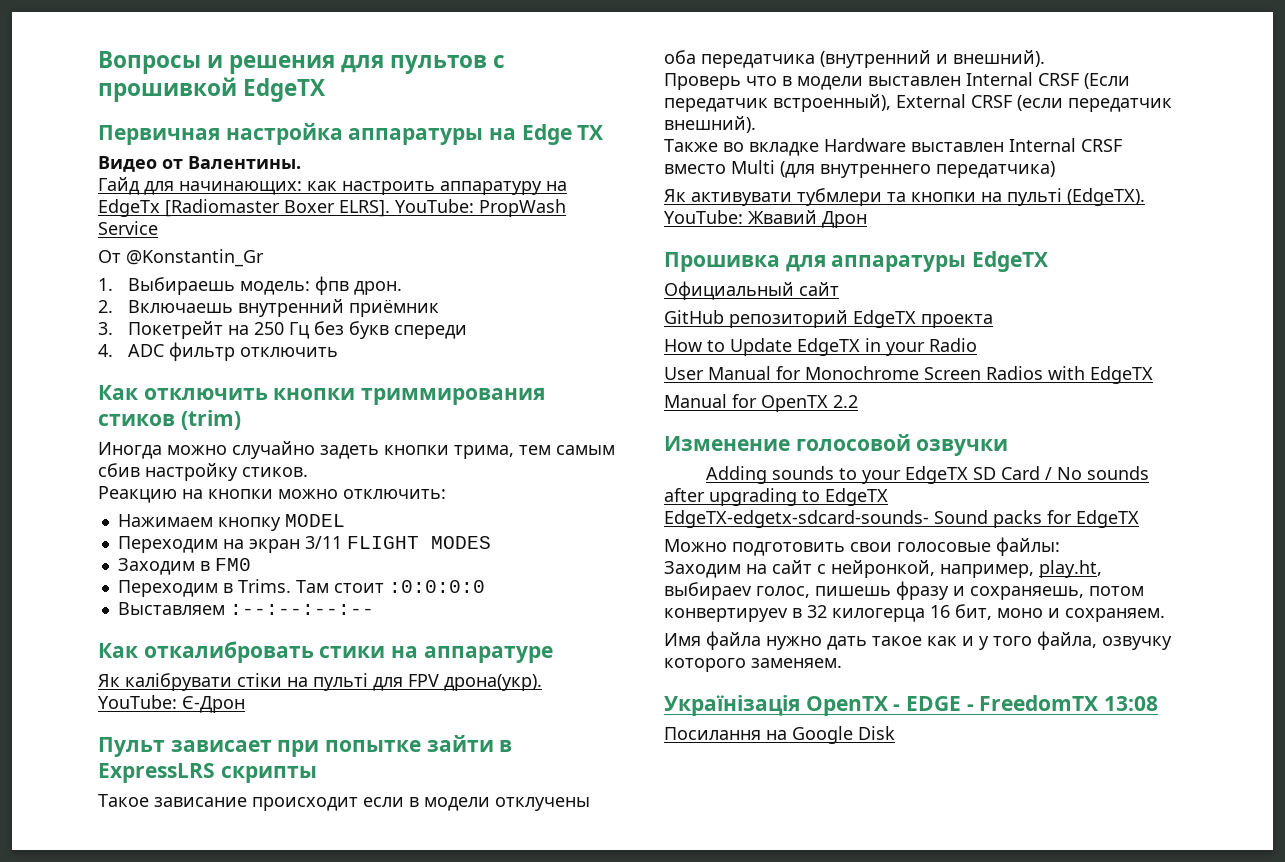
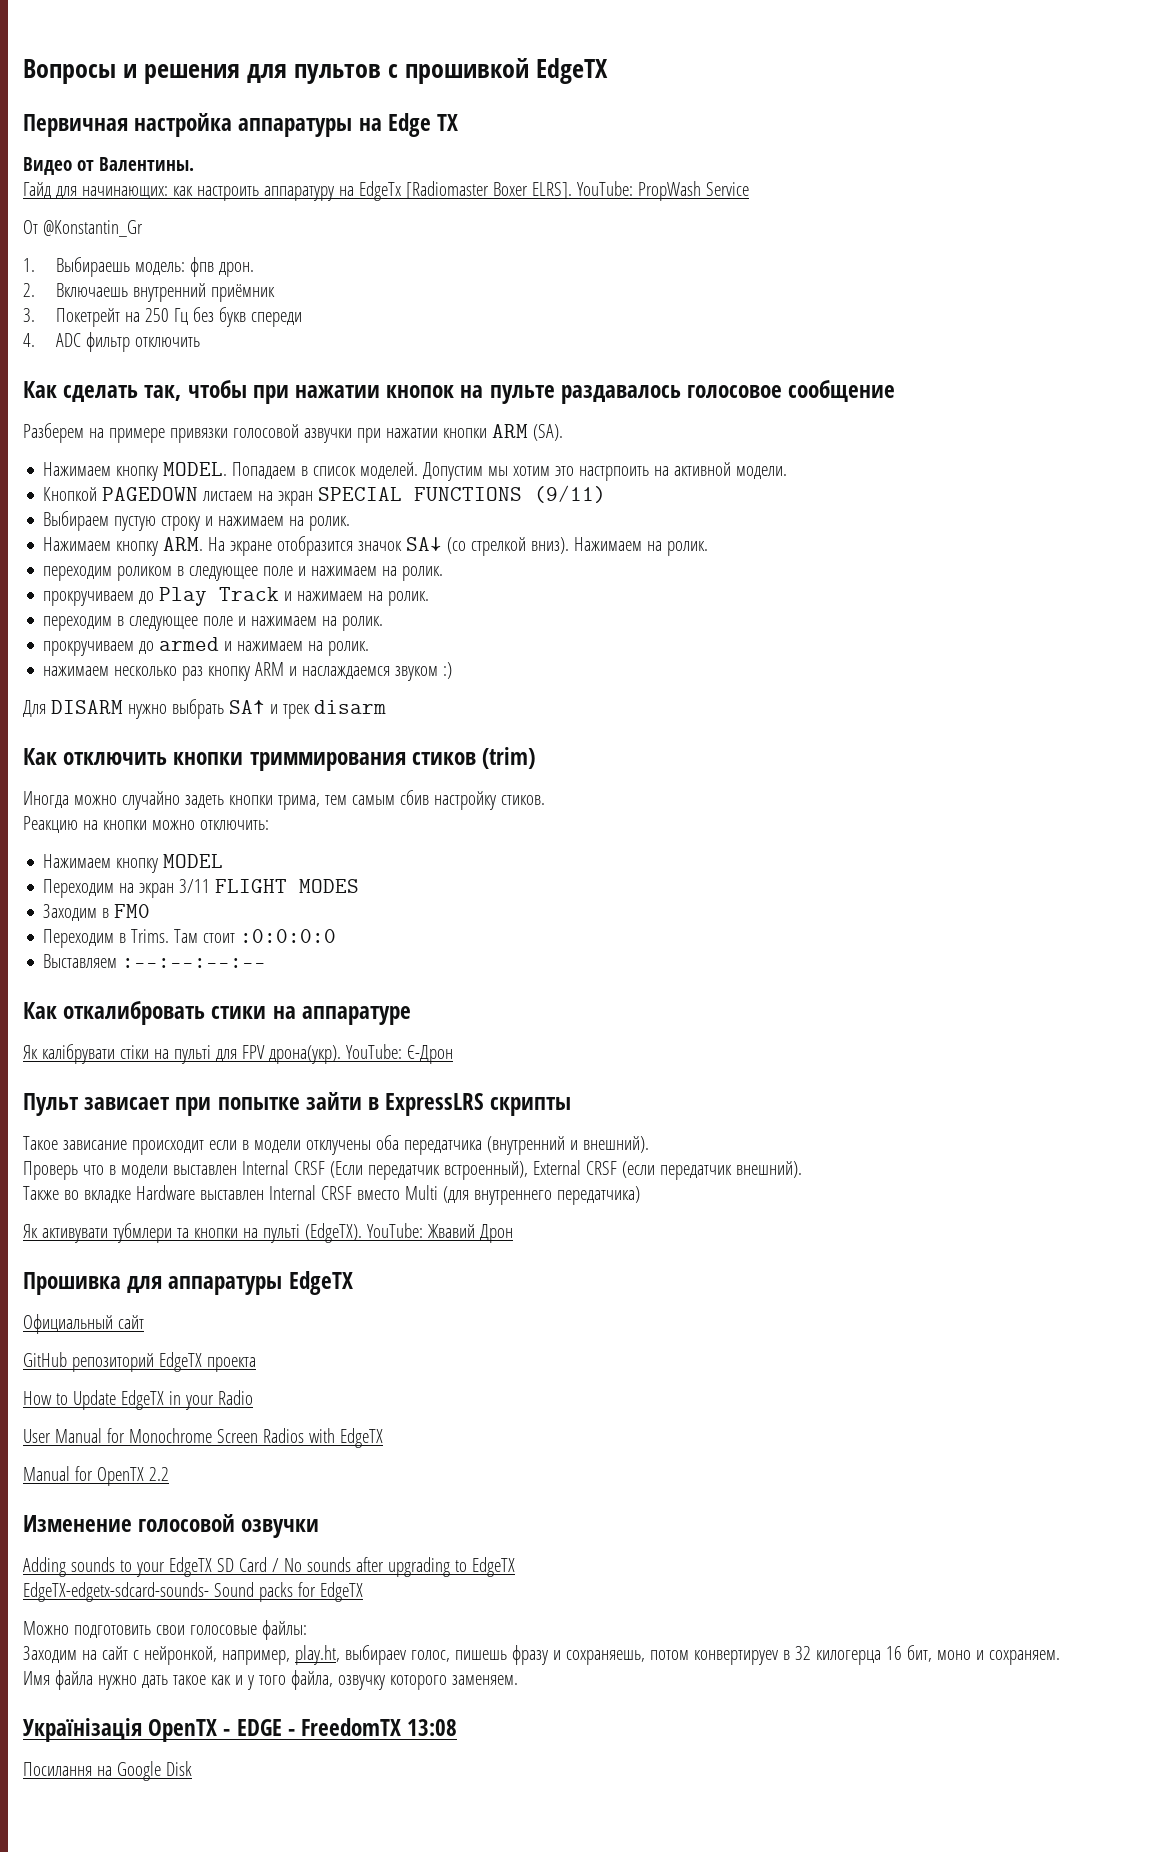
(339, 352) none -> [23,380,896,404] [23,423,563,443] [43,462,788,481] [43,485,607,506] [43,511,351,531] [43,536,709,556] [43,566,444,581] [43,587,430,606] [43,616,384,631] [43,637,370,656] [43,662,453,681] [23,699,386,719] // Как сделать так, чтобы при нажатии кнопок на пульте раздавалось голосовое сообщение // Разберем на примере привязки голосовой азвучки при нажатии кнопки ARM (SA). // Нажимаем кнопку MODEL. Попадаем в список моделей. Допустим мы хотим это настрпоить на активной модели. // Кнопкой PAGEDOWN листаем на экран SPECIAL FUNCTIONS (9/11) // Выбираем пустую строку и нажимаем на ролик. // Нажимаем кнопку ARM. На экране отобразится значок SA↓ (со стрелкой вниз). Нажимаем на ролик. // переходим роликом в следующее поле и нажимаем на ролик. // прокручиваем до Play Track и нажимаем на ролик. // переходим в следующее поле и нажимаем на ролик. // прокручиваем до armed и нажимаем на ролик. // нажимаем несколько раз кнопку ARM и наслаждаемся звуком :) // Для DISARM нужно выбрать SA↑ и трек disarm

